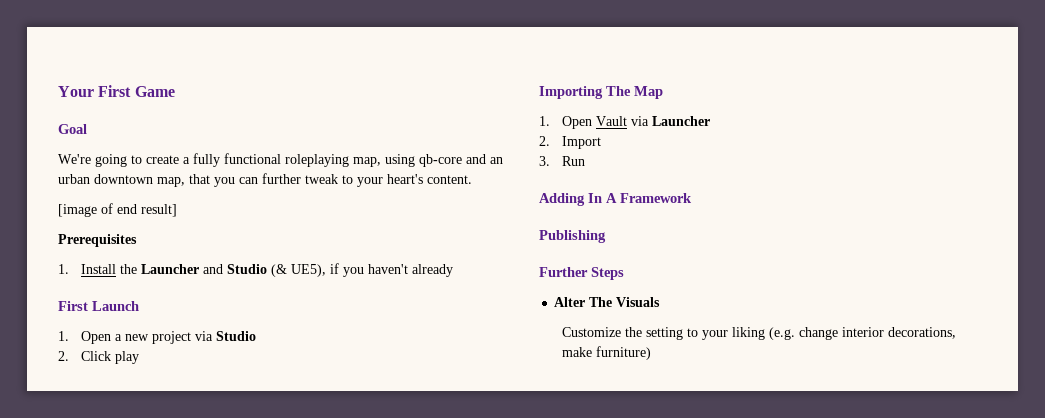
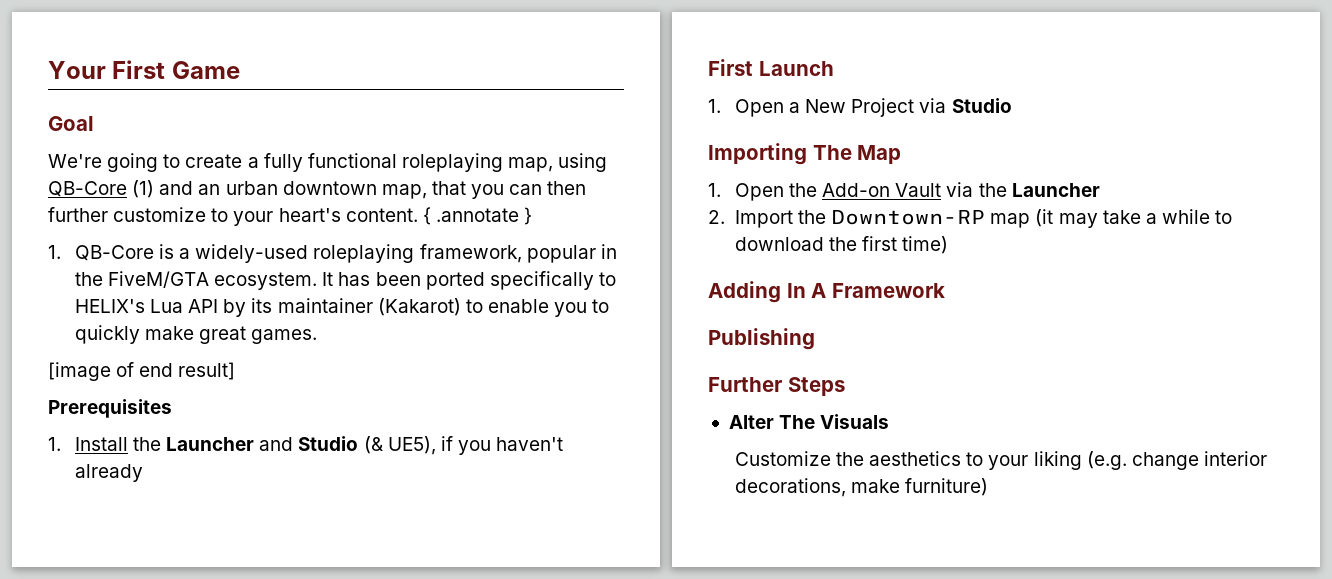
[419,154,462,167] qb-core -> [48,180,155,198] QB-Core (1)
[262,173,338,184] further tweak -> [547,181,587,195] [48,207,207,222] then further customize
(472, 179) none -> [422,207,533,225] [48,244,617,263] [74,271,616,290] [74,298,610,317] [74,325,318,344] { .annotate } // 1. QB-Core is a widely-used roleplaying framework, popular in the FiveM/GTA ecosystem. It has been ported specifically to HELIX's Lua API by its maintainer (Kakarot) to enable you to quickly make great games.
[125,331,192,344] new project -> [805,98,915,117] New Project
[58,351,140,364] // 2. Click play -> (1012, 105) none
(593, 122) none -> [789,183,891,197] the Add-on
(650, 121) none -> [978,183,1007,197] the
[539,156,586,166] // 3. Run -> [798,209,1233,228] [734,236,949,254] the Downtown-RP map (it may take a while to download the first time)
[646,327,684,340] setting -> [869,451,962,466] aesthetics

